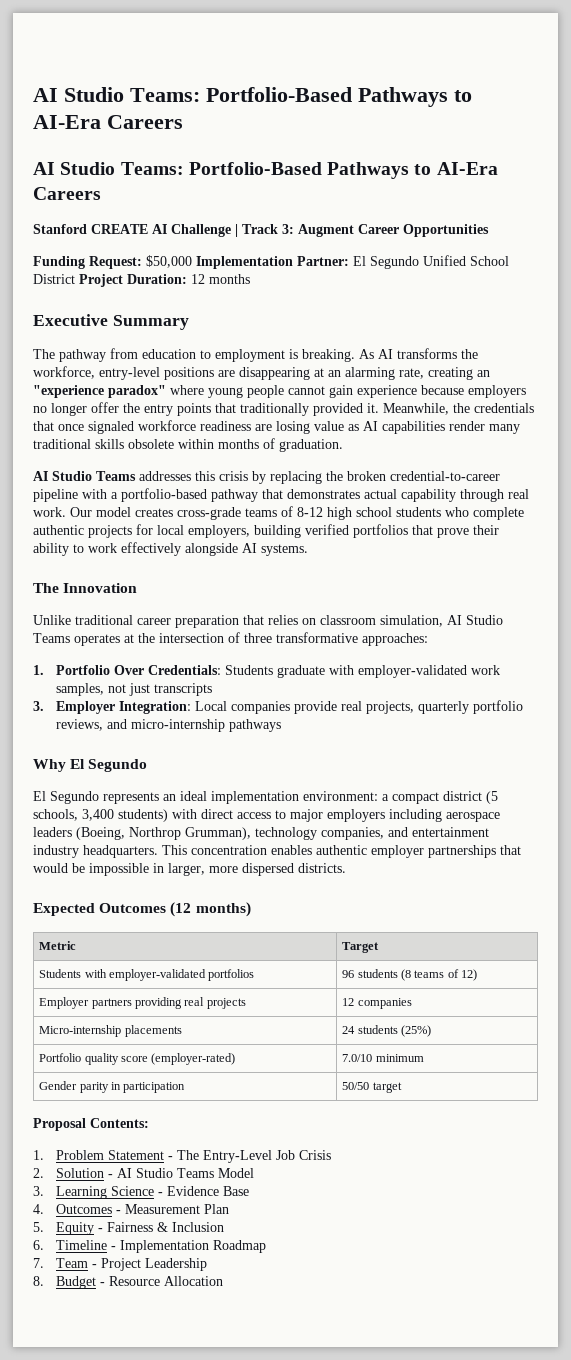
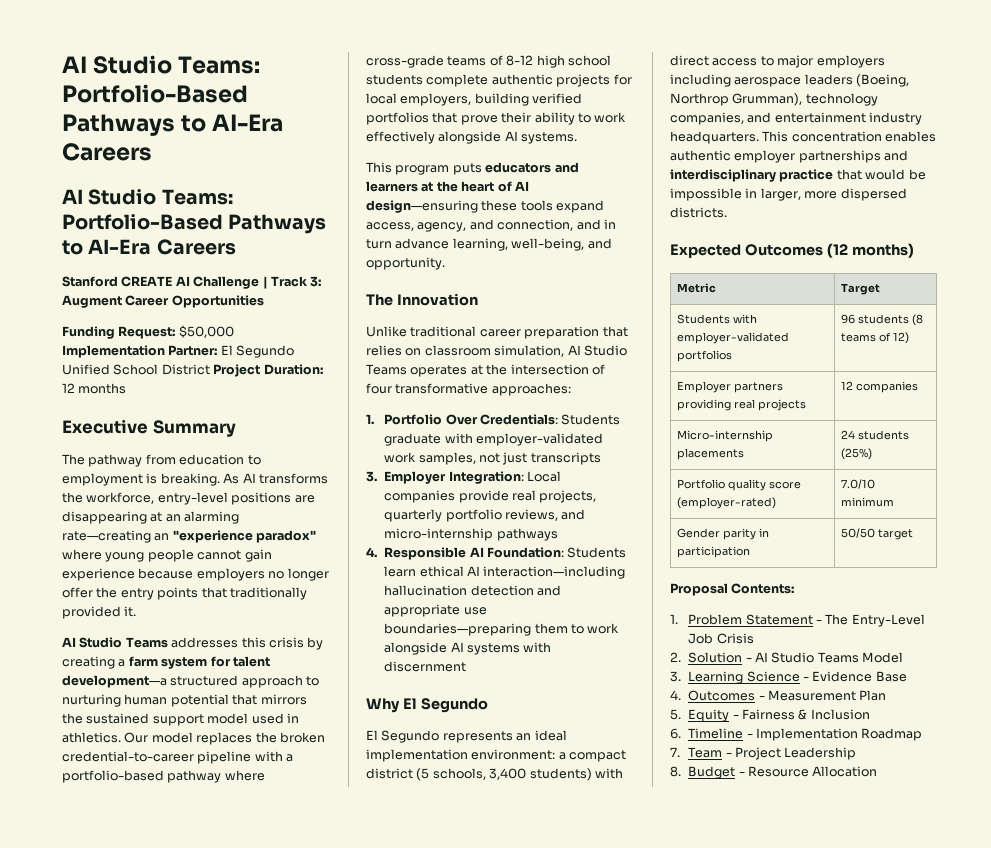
[399,367,473,380] rate, creating -> [62,530,151,543] rate—creating
[383,403,534,415] [33,420,520,434] [33,438,343,452] Meanwhile, the credentials that once signaled workforce readiness are losing value as AI capabilities render many traditional skills obsolete within months of graduation. -> (137, 611) none
[270,471,322,484] replacing -> [62,656,270,669] [62,675,320,688] [62,694,307,707] [62,713,299,726] [62,732,253,745] creating a farm system for talent development—a structured approach to nurturing human potential that mirrors the sustained support model used in athletics. Our model replaces
[262,489,529,502] [33,507,173,517] that demonstrates actual capability through real work. Our model creates -> [224,770,265,781] where
[445,507,469,517] who -> (423, 79) none
(308, 550) none -> [366,162,579,175] [366,181,529,192] [366,200,605,213] [366,219,616,232] [366,238,612,251] [366,257,445,270] // This program puts educators and learners at the heart of AI design—ensuring these tools expand access, agency, and connection, and in turn advance learning, well-being, and opportunity.
[244,633,272,643] three -> [366,383,392,394] four
(281, 725) none -> [366,547,627,560] [384,566,626,579] [384,585,562,596] [384,604,487,617] [384,623,620,636] [384,642,552,655] [384,661,467,672] // 4. Responsible AI Foundation: Students learn ethical AI interaction—including hallucination detection and appropriate use boundaries—preparing them to work alongside AI systems with discernment
(496, 851) none -> [884,150,909,161] [670,169,834,182] and interdisciplinary practice

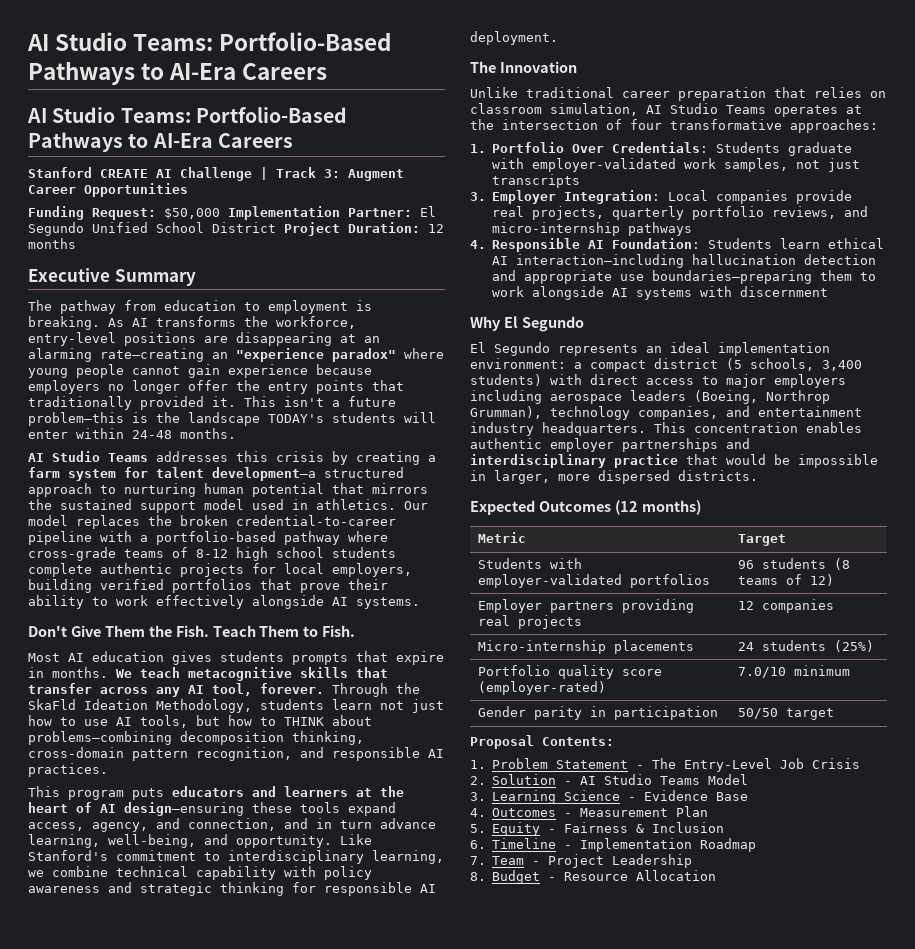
(137, 611) none -> [244,396,396,407] [28,412,436,426] [28,428,236,439] This isn't a future problem—this is the landscape TODAY's students will enter within 24-48 months.
(578, 138) none -> [28,625,356,637] [28,651,444,665] [28,667,388,681] [28,683,420,697] [28,699,444,713] [28,715,372,728] [28,731,364,745] [28,747,444,761] [28,763,108,777] // Don't Give Them the Fish. Teach Them to Fish. // Most AI education gives students prompts that expire in months. We teach metacognitive skills that transfer across any AI tool, forever. Through the SkaFld Ideation Methodology, students learn not just how to use AI tools, but how to THINK about problems—combining decomposition thinking, cross-domain pattern recognition, and responsible AI practices.
(445, 263) none -> [340,834,372,845] [28,850,444,864] [28,866,372,880] [28,882,436,896] [470,31,558,45] Like Stanford's commitment to interdisciplinary learning, we combine technical capability with policy awareness and strategic thinking for responsible AI deployment.

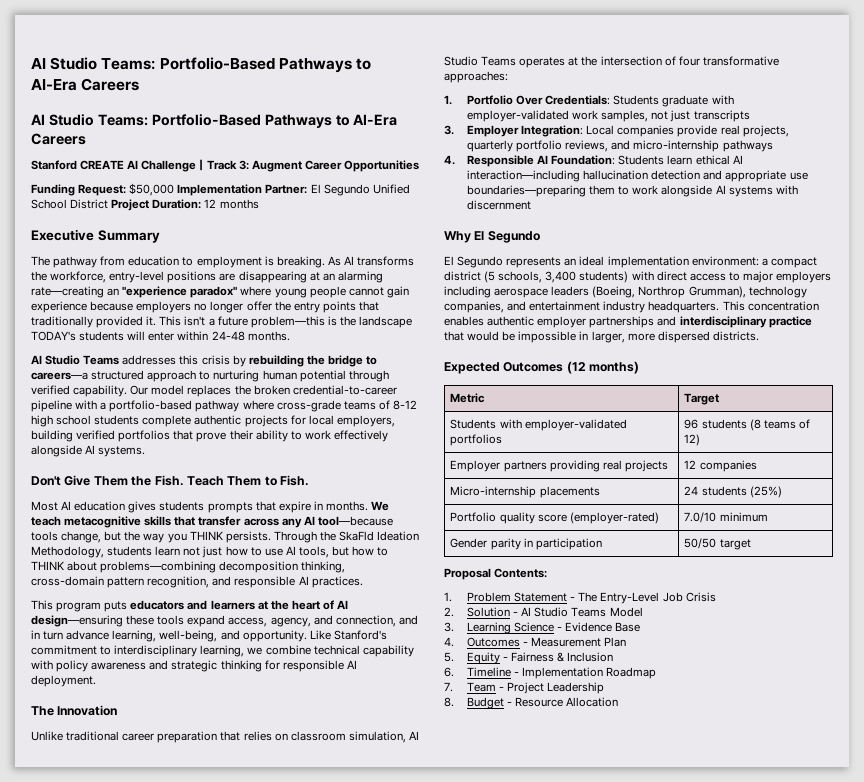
[356,451,436,465] [28,467,316,481] creating a farm system for talent development—a -> [248,355,378,367] [31,372,88,380] rebuilding the bridge to careers—a
[332,483,428,494] [28,499,396,513] that mirrors the sustained support model used in athletics. -> [348,370,389,382] [31,385,128,397] through verified capability.
[212,683,324,696] tool, forever. -> [317,516,393,526] [31,531,271,543] tool—because tools change, but the way you THINK persists.

